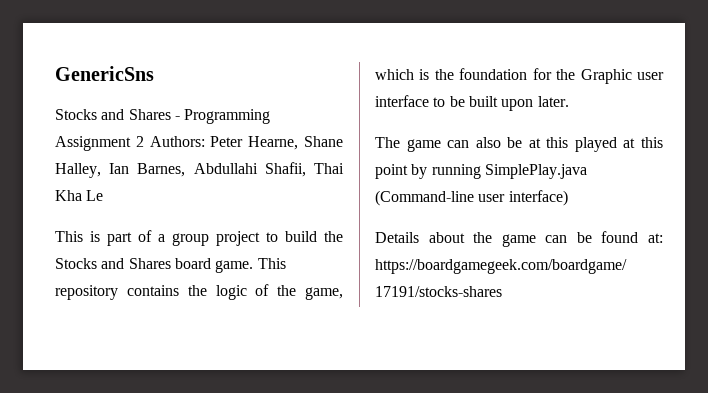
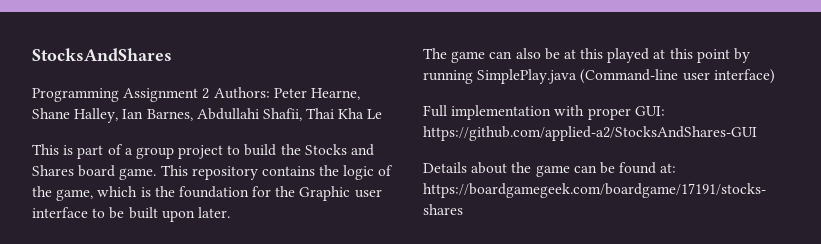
[55,66,154,81] [55,109,180,120] GenericSns // Stocks and Shares - -> [32,48,172,61] StocksAndShares //
(568, 198) none -> [423,105,665,120] [423,126,757,141] // Full implementation with proper GUI: https://github.com/applied-a2/StocksAndShares-GUI

